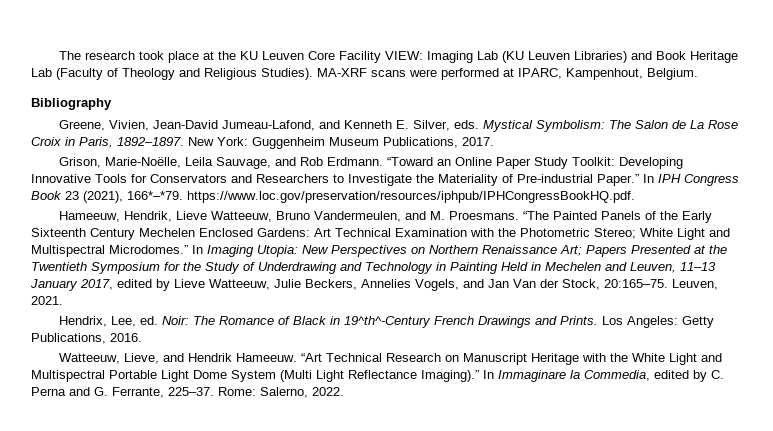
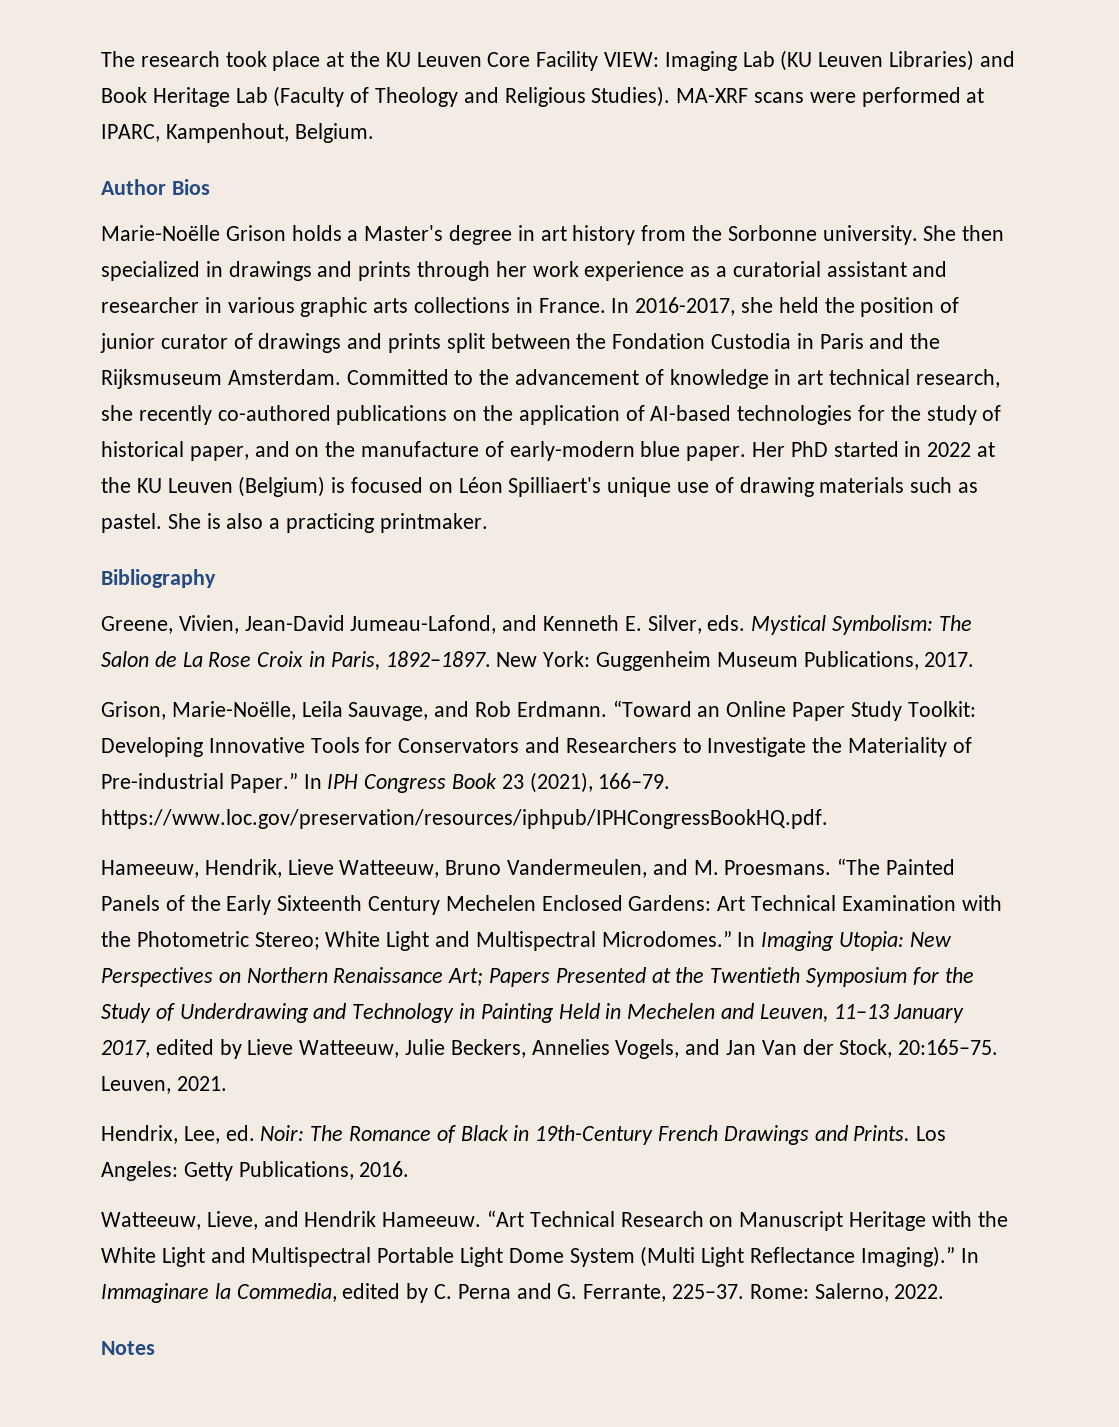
(698, 74) none -> [101,179,210,195] [101,225,1005,245] [101,261,948,281] [101,297,960,317] [100,333,941,353] [101,369,1000,389] [101,405,1002,425] [101,441,996,461] [101,476,979,497] [101,513,488,533] // Author Bios // Marie-Noëlle Grison holds a Master's degree in art history from the Sorbonne university. She then specialized in drawings and prints through her work experience as a curatorial assistant and researcher in various graphic arts collections in France. In 2016-2017, she held the position of junior curator of drawings and prints split between the Fondation Custodia in Paris and the Rijksmuseum Amsterdam. Committed to the advancement of knowledge in art technical research, she recently co-authored publications on the application of AI-based technologies for the study of historical paper, and on the manufacture of early-modern blue paper. Her PhD started in 2022 at the KU Leuven (Belgium) is focused on Léon Spilliaert's unique use of drawing materials such as pastel. She is also a practicing printmaker.
[127,191,183,200] 166*‒*79. -> [598,773,671,789] 166‒79.
[344,316,432,328] 19^th^-Century -> [535,1125,654,1145] 19th-Century
(344, 391) none -> [101,1341,155,1355] // Notes

